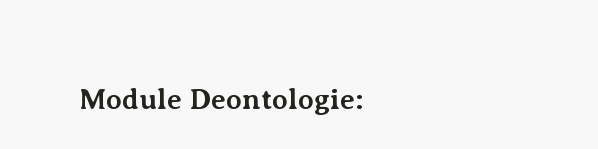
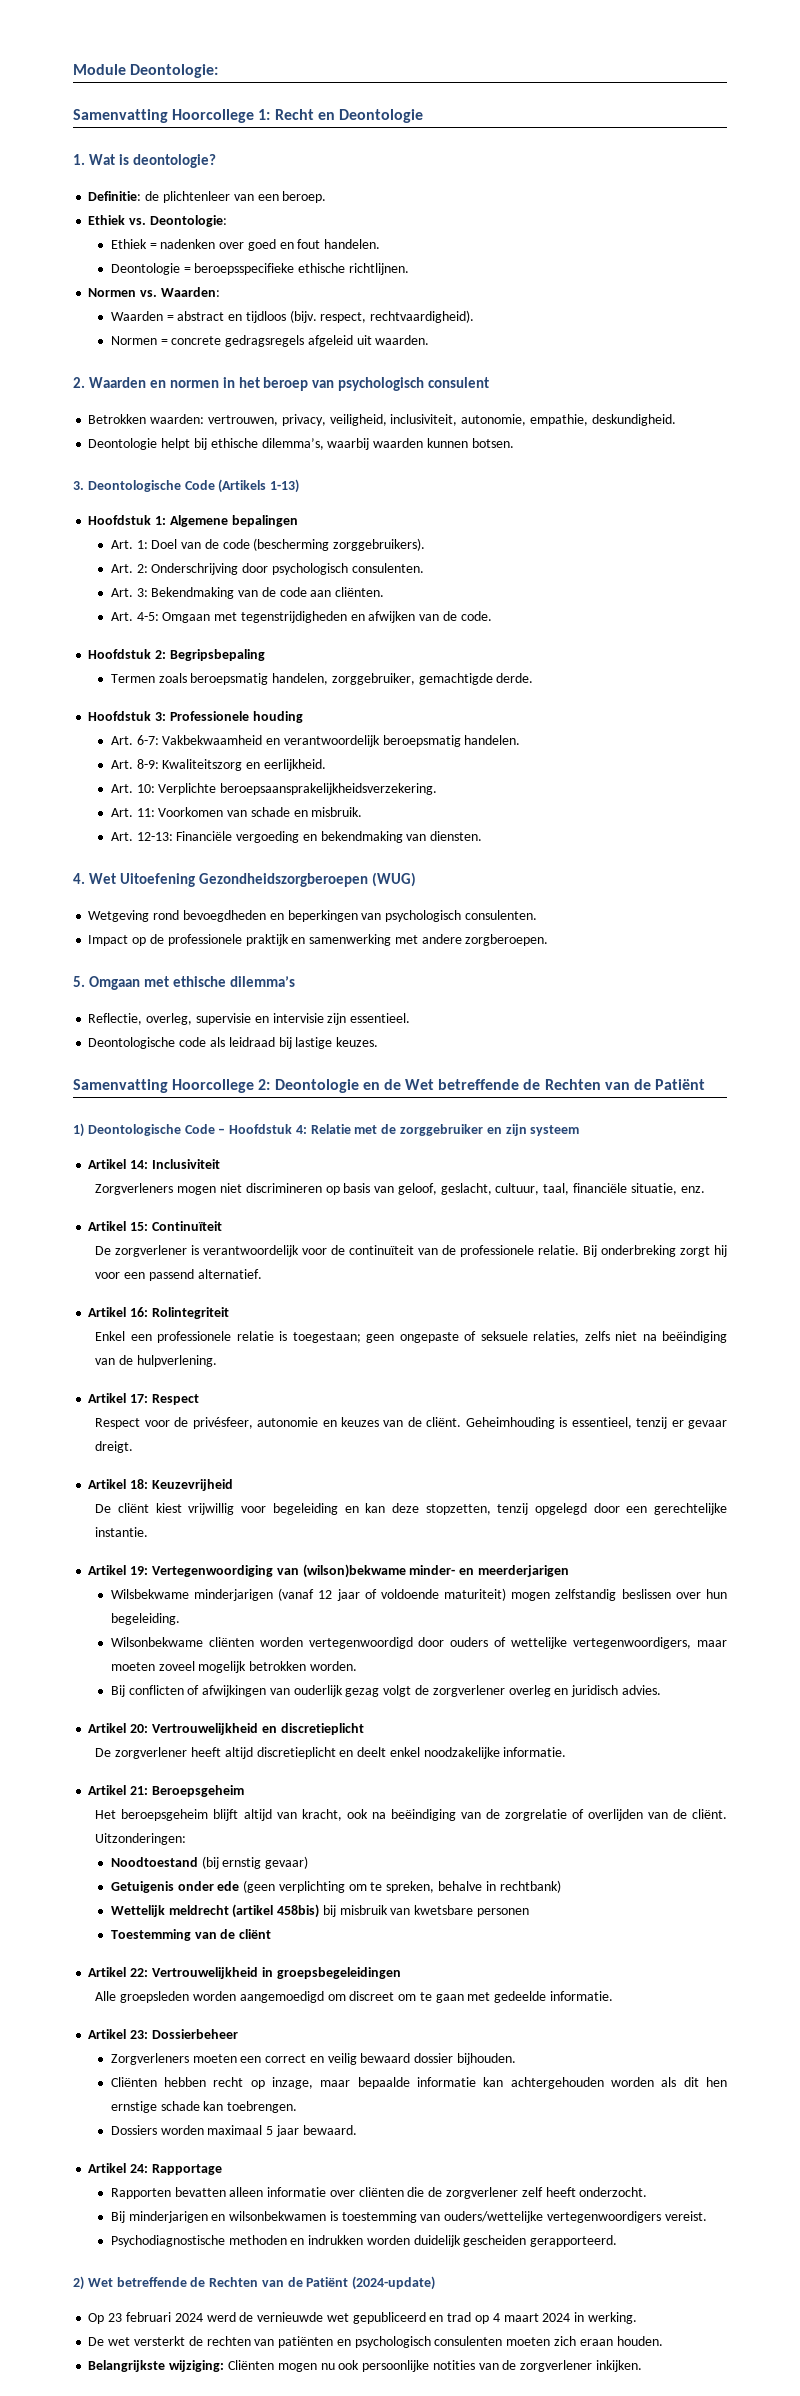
(364, 101) none -> [73,109,423,123] [73,154,216,168] [88,191,327,203] [88,215,227,227] [110,239,381,251] [110,263,409,275] [88,287,220,297] [110,310,475,323] [110,335,430,347] [73,377,490,391] [88,414,676,426] [88,438,514,450] [73,479,300,493] [88,515,298,527] [110,538,426,551] [110,563,424,575] [110,587,385,599] [110,611,492,623] [88,649,265,661] [110,673,534,685] [88,711,303,723] [110,735,521,747] [110,759,326,771] [110,783,438,795] [110,807,363,817] [110,831,483,843] [73,872,416,887] [88,910,537,922] [88,934,549,946] [73,976,295,990] [88,1013,411,1025] [88,1037,379,1049] [73,1079,706,1093] [73,1123,580,1137] [88,1159,220,1169] [95,1183,705,1195] [88,1221,222,1231] [95,1245,727,1257] [95,1269,262,1281] [88,1307,229,1319] [95,1331,727,1343] [95,1355,217,1367] [88,1393,199,1405] [95,1417,728,1429] [95,1441,134,1453] [88,1479,233,1491] [95,1503,727,1515] [95,1527,149,1537] [88,1564,569,1578] [110,1588,727,1601] [110,1613,180,1625] [110,1637,727,1649] [110,1661,357,1673] [110,1685,661,1697] [88,1723,364,1735] [95,1747,567,1759] [88,1785,244,1797] [95,1809,727,1821] [95,1833,187,1845] [110,1856,309,1869] [110,1880,561,1893] [110,1904,530,1918] [110,1929,272,1941] [88,1967,401,1979] [95,1991,613,2003] [88,2029,238,2039] [110,2053,517,2065] [110,2077,727,2089] [110,2101,298,2113] [110,2125,357,2137] [88,2163,222,2175] [110,2187,648,2199] [110,2211,707,2223] [110,2235,618,2247] [73,2276,436,2290] [88,2312,637,2324] [88,2336,663,2348] [88,2360,642,2372] // Samenvatting Hoorcollege 1: Recht en Deontologie // 1. Wat is deontologie? // Definitie: de plichtenleer van een beroep. // Ethiek vs. Deontologie: // Ethiek = nadenken over goed en fout handelen. // Deontologie = beroepsspecifieke ethische richtlijnen. // Normen vs. Waarden: // Waarden = abstract en tijdloos (bijv. respect, rechtvaardigheid). // Normen = concrete gedragsregels afgeleid uit waarden. // 2. Waarden en normen in het beroep van psychologisch consulent // Betrokken waarden: vertrouwen, privacy, veiligheid, inclusiviteit, autonomie, empathie, deskundigheid. // Deontologie helpt bij ethische dilemma’s, waarbij waarden kunnen botsen. // 3. Deontologische Code (Artikels 1-13) // Hoofdstuk 1: Algemene bepalingen // Art. 1: Doel van de code (bescherming zorggebruikers). // Art. 2: Onderschrijving door psychologisch consulenten. // Art. 3: Bekendmaking van de code aan cliënten. // Art. 4-5: Omgaan met tegenstrijdigheden en afwijken van de code. // Hoofdstuk 2: Begripsbepaling // Termen zoals beroepsmatig handelen, zorggebruiker, gemachtigde derde. // Hoofdstuk 3: Professionele houding // Art. 6-7: Vakbekwaamheid en verantwoordelijk beroepsmatig handelen. // Art. 8-9: Kwaliteitszorg en eerlijkheid. // Art. 10: Verplichte beroepsaansprakelijkheidsverzekering. // Art. 11: Voorkomen van schade en misbruik. // Art. 12-13: Financiële vergoeding en bekendmaking van diensten. // 4. Wet Uitoefening Gezondheidszorgberoepen (WUG) // Wetgeving rond bevoegdheden en beperkingen van psychologisch consulenten. // Impact op de professionele praktijk en samenwerking met andere zorgberoepen. // 5. Omgaan met ethische dilemma’s // Reflectie, overleg, supervisie en intervisie zijn essentieel. // Deontologische code als leidraad bij lastige keuzes. // Samenvatting Hoorcollege 2: Deontologie en de Wet betreffende de Rechten van de Patiënt // 1) Deontologische Code – Hoofdstuk 4: Relatie met de zorggebruiker en zijn systeem // Artikel 14: Inclusiviteit // Zorgverleners mogen niet discrimineren op basis van geloof, geslacht, cultuur, taal, financiële situatie, enz. // Artikel 15: Continuïteit // De zorgverlener is verantwoordelijk voor de continuïteit van de professionele relatie. Bij onderbreking zorgt hij voor een passend alternatief. // Artikel 16: Rolintegriteit // Enkel een professionele relatie is toegestaan; geen ongepaste of seksuele relaties, zelfs niet na beëindiging van de hulpverlening. // Artikel 17: Respect // Respect voor de privésfeer, autonomie en keuzes van de cliënt. Geheimhouding is essentieel, tenzij er gevaar dreigt. // Artikel 18: Keuzevrijheid // De cliënt kiest vrijwillig voor begeleiding en kan deze stopzetten, tenzij opgelegd door een gerechtelijke instantie. // Artikel 19: Vertegenwoordiging van (wilson)bekwame minder- en meerderjarigen // Wilsbekwame minderjarigen (vanaf 12 jaar of voldoende maturiteit) mogen zelfstandig beslissen over hun begeleiding. // Wilsonbekwame cliënten worden vertegenwoordigd door ouders of wettelijke vertegenwoordigers, maar moeten zoveel mogelijk betrokken worden. // Bij conflicten of afwijkingen van ouderlijk gezag volgt de zorgverlener overleg en juridisch advies. // Artikel 20: Vertrouwelijkheid en discretieplicht // De zorgverlener heeft altijd discretieplicht en deelt enkel noodzakelijke informatie. // Artikel 21: Beroepsgeheim // Het beroepsgeheim blijft altijd van kracht, ook na beëindiging van de zorgrelatie of overlijden van de cliënt. Uitzonderingen: // Noodtoestand (bij ernstig gevaar) // Getuigenis onder ede (geen verplichting om te spreken, behalve in rechtbank) // Wettelijk meldrecht (artikel 458bis) bij misbruik van kwetsbare personen // Toestemming van de cliënt // Artikel 22: Vertrouwelijkheid in groepsbegeleidingen // Alle groepsleden worden aangemoedigd om discreet om te gaan met gedeelde informatie. // Artikel 23: Dossierbeheer // Zorgverleners moeten een correct en veilig bewaard dossier bijhouden. // Cliënten hebben recht op inzage, maar bepaalde informatie kan achtergehouden worden als dit hen ernstige schade kan toebrengen. // Dossiers worden maximaal 5 jaar bewaard. // Artikel 24: Rapportage // Rapporten bevatten alleen informatie over cliënten die de zorgverlener zelf heeft onderzocht. // Bij minderjarigen en wilsonbekwamen is toestemming van ouders/wettelijke vertegenwoordigers vereist. // Psychodiagnostische methoden en indrukken worden duidelijk gescheiden gerapporteerd. // 2) Wet betreffende de Rechten van de Patiënt (2024-update) // Op 23 februari 2024 werd de vernieuwde wet gepubliceerd en trad op 4 maart 2024 in werking. // De wet versterkt de rechten van patiënten en psychologisch consulenten moeten zich eraan houden. // Belangrijkste wijziging: Cliënten mogen nu ook persoonlijke notities van de zorgverlener inkijken.

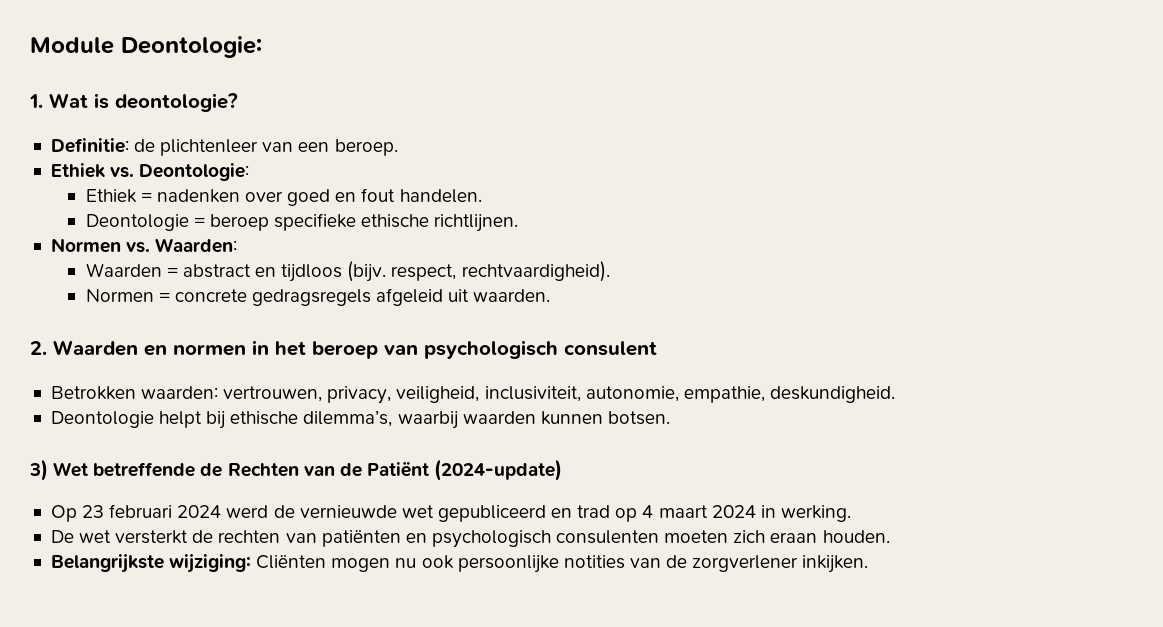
[73,109,423,123] // Samenvatting Hoorcollege 1: Recht en Deontologie -> (262, 47) none
[194,263,295,275] beroepsspecifieke -> [209,213,356,231] beroep specifieke
[73,479,300,493] [88,515,298,527] [110,538,426,551] [110,563,424,575] [110,587,385,599] [110,611,492,623] [88,649,265,661] [110,673,534,685] [88,711,303,723] [110,735,521,747] [110,759,326,771] [110,783,438,795] [110,807,363,817] [110,831,483,843] [73,872,416,887] [88,910,537,922] [88,934,549,946] [73,976,295,990] [88,1013,411,1025] [88,1037,379,1049] [73,1079,706,1093] [73,1123,580,1137] [88,1159,220,1169] [95,1183,705,1195] [88,1221,222,1231] [95,1245,727,1257] [95,1269,262,1281] [88,1307,229,1319] [95,1331,727,1343] [95,1355,217,1367] [88,1393,199,1405] [95,1417,728,1429] [95,1441,134,1453] [88,1479,233,1491] [95,1503,727,1515] [95,1527,149,1537] [88,1564,569,1578] [110,1588,727,1601] [110,1613,180,1625] [110,1637,727,1649] [110,1661,357,1673] [110,1685,661,1697] [88,1723,364,1735] [95,1747,567,1759] [88,1785,244,1797] [95,1809,727,1821] [95,1833,187,1845] [110,1856,309,1869] [110,1880,561,1893] [110,1904,530,1918] [110,1929,272,1941] [88,1967,401,1979] [95,1991,613,2003] [88,2029,238,2039] [110,2053,517,2065] [110,2077,727,2089] [110,2101,298,2113] [110,2125,357,2137] [88,2163,222,2175] [110,2187,648,2199] [110,2211,707,2223] [110,2235,618,2247] [73,2276,84,2290] 3. Deontologische Code (Artikels 1-13) // Hoofdstuk 1: Algemene bepalingen // Art. 1: Doel van de code (bescherming zorggebruikers). // Art. 2: Onderschrijving door psychologisch consulenten. // Art. 3: Bekendmaking van de code aan cliënten. // Art. 4-5: Omgaan met tegenstrijdigheden en afwijken van de code. // Hoofdstuk 2: Begripsbepaling // Termen zoals beroepsmatig handelen, zorggebruiker, gemachtigde derde. // Hoofdstuk 3: Professionele houding // Art. 6-7: Vakbekwaamheid en verantwoordelijk beroepsmatig handelen. // Art. 8-9: Kwaliteitszorg en eerlijkheid. // Art. 10: Verplichte beroepsaansprakelijkheidsverzekering. // Art. 11: Voorkomen van schade en misbruik. // Art. 12-13: Financiële vergoeding en bekendmaking van diensten. // 4. Wet Uitoefening Gezondheidszorgberoepen (WUG) // Wetgeving rond bevoegdheden en beperkingen van psychologisch consulenten. // Impact op de professionele praktijk en samenwerking met andere zorgberoepen. // 5. Omgaan met ethische dilemma’s // Reflectie, overleg, supervisie en intervisie zijn essentieel. // Deontologische code als leidraad bij lastige keuzes. // Samenvatting Hoorcollege 2: Deontologie en de Wet betreffende de Rechten van de Patiënt // 1) Deontologische Code – Hoofdstuk 4: Relatie met de zorggebruiker en zijn systeem // Artikel 14: Inclusiviteit // Zorgverleners mogen niet discrimineren op basis van geloof, geslacht, cultuur, taal, financiële situatie, enz. // Artikel 15: Continuïteit // De zorgverlener is verantwoordelijk voor de continuïteit van de professionele relatie. Bij onderbreking zorgt hij voor een passend alternatief. // Artikel 16: Rolintegriteit // Enkel een professionele relatie is toegestaan; geen ongepaste of seksuele relaties, zelfs niet na beëindiging van de hulpverlening. // Artikel 17: Respect // Respect voor de privésfeer, autonomie en keuzes van de cliënt. Geheimhouding is essentieel, tenzij er gevaar dreigt. // Artikel 18: Keuzevrijheid // De cliënt kiest vrijwillig voor begeleiding en kan deze stopzetten, tenzij opgelegd door een gerechtelijke instantie. // Artikel 19: Vertegenwoordiging van (wilson)bekwame minder- en meerderjarigen // Wilsbekwame minderjarigen (vanaf 12 jaar of voldoende maturiteit) mogen zelfstandig beslissen over hun begeleiding. // Wilsonbekwame cliënten worden vertegenwoordigd door ouders of wettelijke vertegenwoordigers, maar moeten zoveel mogelijk betrokken worden. // Bij conflicten of afwijkingen van ouderlijk gezag volgt de zorgverlener overleg en juridisch advies. // Artikel 20: Vertrouwelijkheid en discretieplicht // De zorgverlener heeft altijd discretieplicht en deelt enkel noodzakelijke informatie. // Artikel 21: Beroepsgeheim // Het beroepsgeheim blijft altijd van kracht, ook na beëindiging van de zorgrelatie of overlijden van de cliënt. Uitzonderingen: // Noodtoestand (bij ernstig gevaar) // Getuigenis onder ede (geen verplichting om te spreken, behalve in rechtbank) // Wettelijk meldrecht (artikel 458bis) bij misbruik van kwetsbare personen // Toestemming van de cliënt // Artikel 22: Vertrouwelijkheid in groepsbegeleidingen // Alle groepsleden worden aangemoedigd om discreet om te gaan met gedeelde informatie. // Artikel 23: Dossierbeheer // Zorgverleners moeten een correct en veilig bewaard dossier bijhouden. // Cliënten hebben recht op inzage, maar bepaalde informatie kan achtergehouden worden als dit hen ernstige schade kan toebrengen. // Dossiers worden maximaal 5 jaar bewaard. // Artikel 24: Rapportage // Rapporten bevatten alleen informatie over cliënten die de zorgverlener zelf heeft onderzocht. // Bij minderjarigen en wilsonbekwamen is toestemming van ouders/wettelijke vertegenwoordigers vereist. // Psychodiagnostische methoden en indrukken worden duidelijk gescheiden gerapporteerd. // 2) -> [29,459,48,481] 3)

